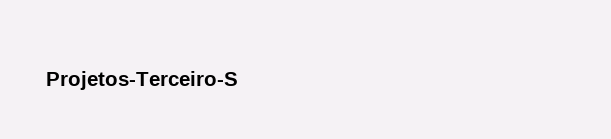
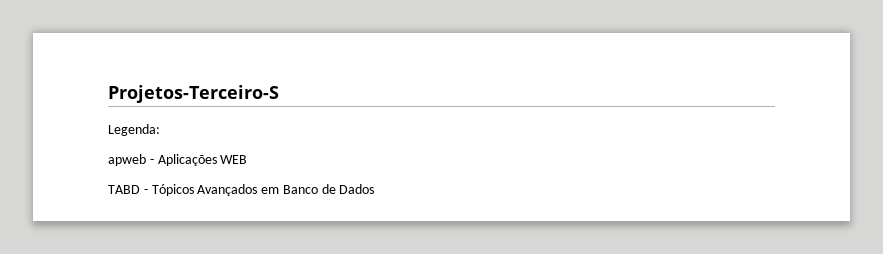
(238, 80) none -> [108,124,160,136] [108,154,248,166] [108,184,375,196] // Legenda: // apweb - Aplicações WEB // TABD - Tópicos Avançados em Banco de Dados

